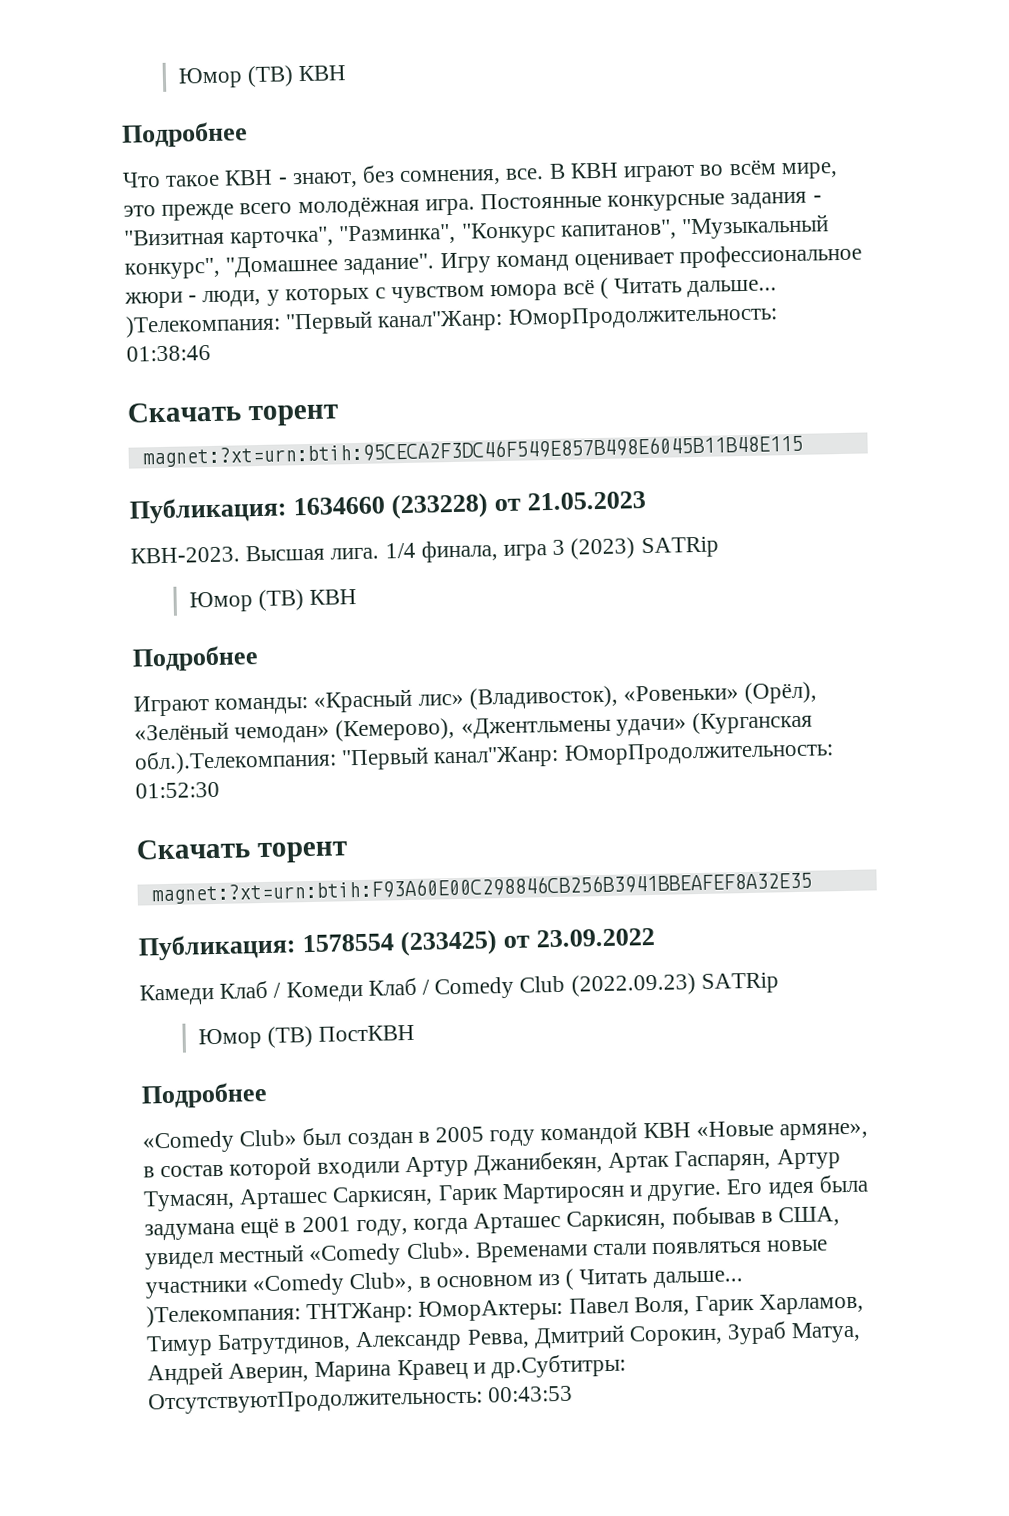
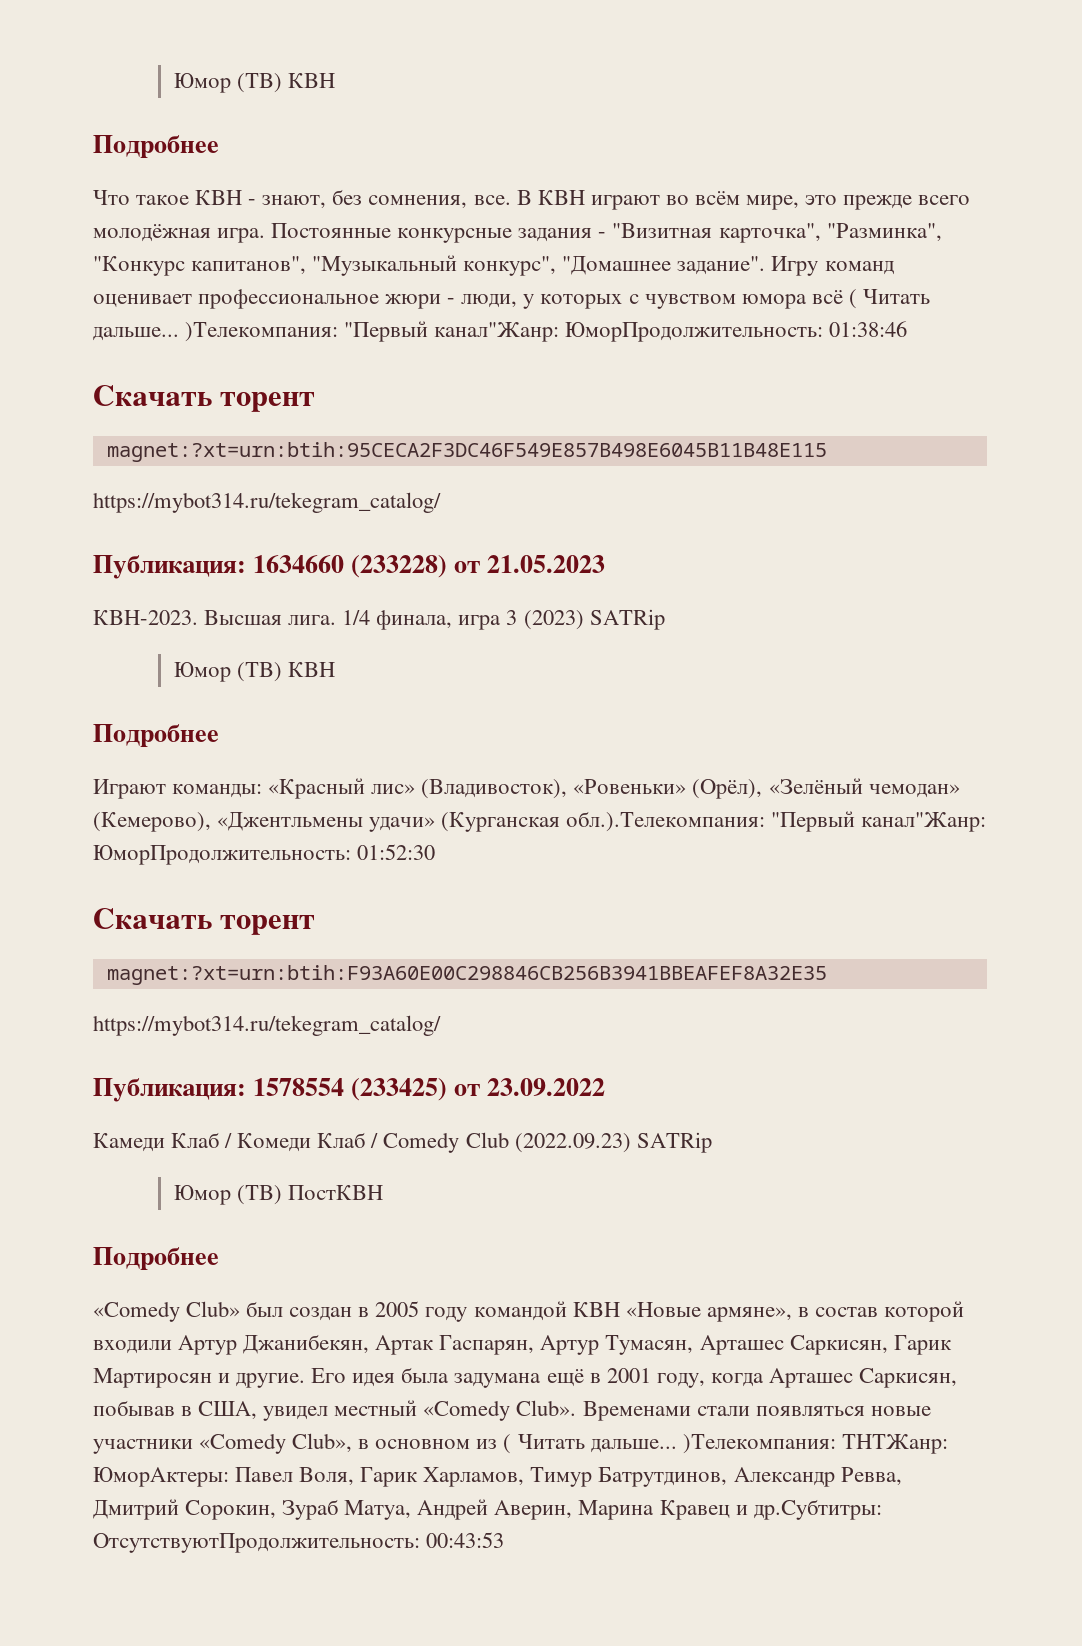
(803, 451) none -> [93,492,441,513] // https://mybot314.ru/tekegram_catalog/
(812, 888) none -> [93,1015,441,1036] // https://mybot314.ru/tekegram_catalog/

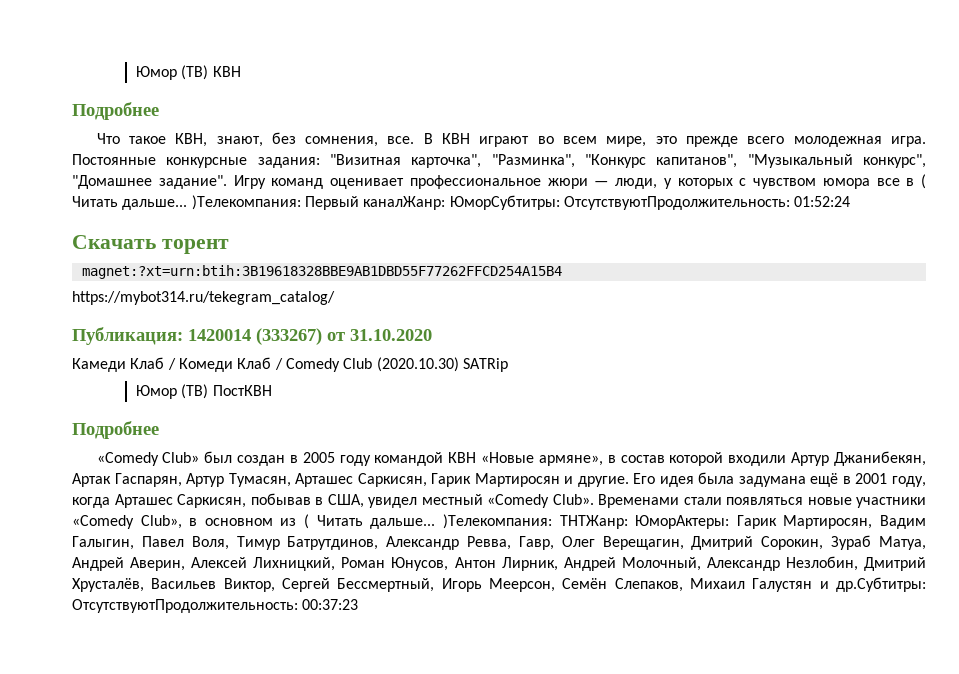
[195,190,257,205] КВН - -> [175,133,208,147] КВН,
[694,191,740,205] всём -> [563,136,598,144] всем
[93,224,211,242] молодёжная -> [793,136,882,147] молодежная
[518,228,607,242] задания - -> [257,157,320,168] задания:
[447,298,456,304] - -> [594,181,609,186] —
[811,289,930,309] [93,321,908,342] [93,385,316,412] [106,442,827,462] [93,492,441,513] [93,555,606,579] [93,609,665,630] [173,662,335,682] [93,724,219,747] [93,778,960,799] [93,811,987,832] [93,844,436,865] [93,908,316,935] [106,965,827,985] [93,1015,441,1036] [93,1078,606,1102] всё ( Читать дальше... )Телекомпания: "Первый канал"Жанр: ЮморПродолжительность: 01:38:46 // Скачать торент // magnet:?xt=urn:btih:95CECA2F3DC46F549E857B498E6045B11B48E115 // https://mybot314.ru/tekegram_catalog/ // Публикация: 1634660 (233228) от 21.05.2023 // КВН-2023. Высшая лига. 1/4 финала, игра 3 (2023) SATRip // Юмор (ТВ) КВН // Подробнее // Играют команды: «Красный лис» (Владивосток), «Ровеньки» (Орёл), «Зелёный чемодан» (Кемерово), «Джентльмены удачи» (Курганская обл.).Телекомпания: "Первый канал"Жанр: ЮморПродолжительность: 01:52:30 // Скачать торент // magnet:?xt=urn:btih:F93A60E00C298846CB256B3941BBEAFEF8A32E35 // https://mybot314.ru/tekegram_catalog/ // Публикация: 1578554 (233425) от 23.09.2022 -> [876,174,926,189] [72,195,851,210] [72,235,229,254] [81,265,562,279] [72,291,335,305] [72,327,432,345] все в ( Читать дальше... )Телекомпания: Первый каналЖанр: ЮморСубтитры: ОтсутствуютПродолжительность: 01:52:24 // Скачать торент // magnet:?xt=urn:btih:3B19618328BBE9AB1DBD55F77262FFCD254A15B4 // https://mybot314.ru/tekegram_catalog/ // Публикация: 1420014 (333267) от 31.10.2020
[514,1133,631,1153] (2022.09.23) -> [376,357,459,372] (2020.10.30)
[235,1467,525,1487] Павел Воля, Гарик Харламов, -> [736,515,927,529] [72,536,229,550] Гарик Мартиросян, Вадим Галыгин, Павел Воля,
(902, 1476) none -> [518,536,684,550] Гавр, Олег Верещагин,
[578,1500,730,1520] Марина Кравец -> [191,556,926,571] [72,578,813,592] Алексей Лихницкий, Роман Юнусов, Антон Лирник, Андрей Молочный, Александр Незлобин, Дмитрий Хрусталёв, Васильев Виктор, Сергей Бессмертный, Игорь Меерсон, Семён Слепаков, Михаил Галустян
[426,1532,505,1548] 00:43:53 -> [302,599,359,610] 00:37:23

